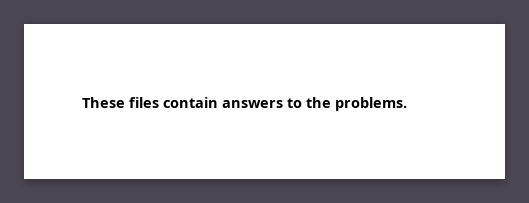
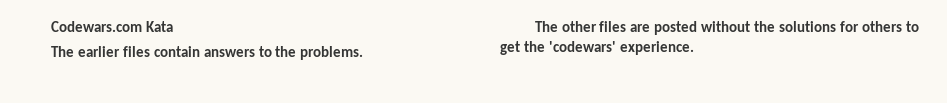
[82,97,125,108] These -> [51,21,173,32] [51,46,120,57] Codewars.com Kata // The earlier
(407, 104) none -> [534,21,919,35] [500,41,694,55] // The other files are posted without the solutions for others to get the 'codewars' experience.

